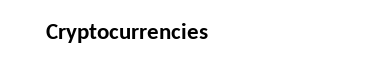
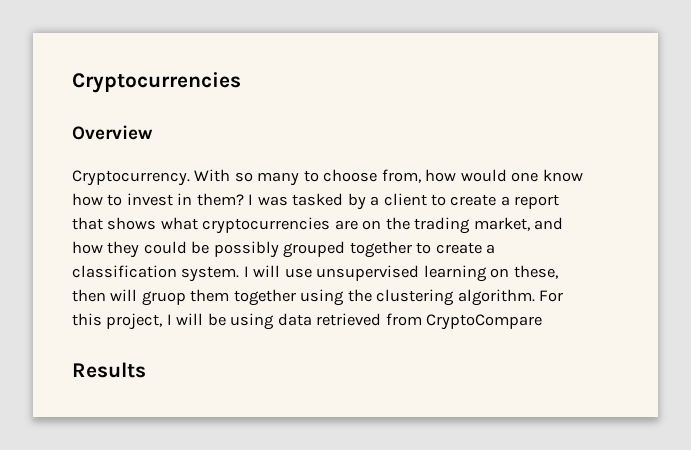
(208, 33) none -> [72,125,153,140] [72,169,583,186] [72,193,560,210] [72,217,564,234] [72,241,496,258] [72,265,558,282] [72,289,564,306] [72,313,543,330] [72,362,146,378] // Overview // Cryptocurrency. With so many to choose from, how would one know how to invest in them? I was tasked by a client to create a report that shows what cryptocurrencies are on the trading market, and how they could be possibly grouped together to create a classification system. I will use unsupervised learning on these, then will gruop them together using the clustering algorithm. For this project, I will be using data retrieved from CryptoCompare // Results

